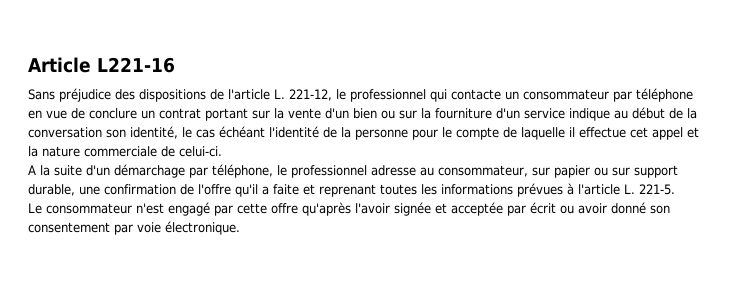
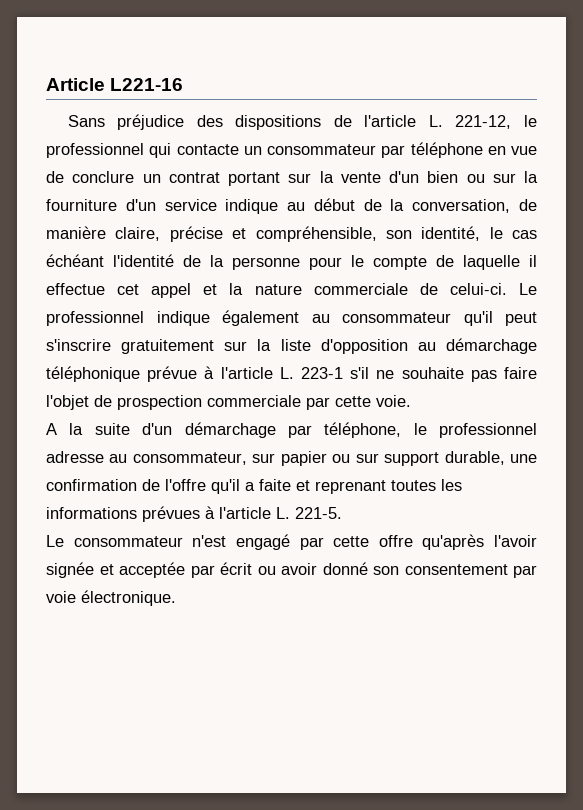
[28,127,102,138] conversation -> [412,199,537,213] [46,226,377,242] conversation, de manière claire, précise et compréhensible,
(222, 151) none -> [519,283,537,295] [46,310,537,326] [46,338,537,354] [46,366,537,382] [46,395,411,410] Le professionnel indique également au consommateur qu'il peut s'inscrire gratuitement sur la liste d'opposition au démarchage téléphonique prévue à l'article L. 223-1 s'il ne souhaite pas faire l'objet de prospection commerciale par cette voie.

